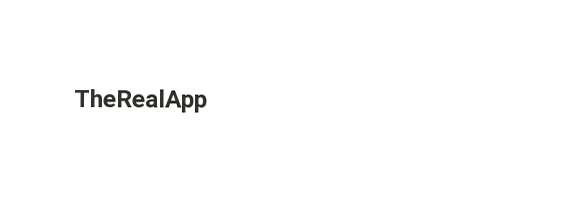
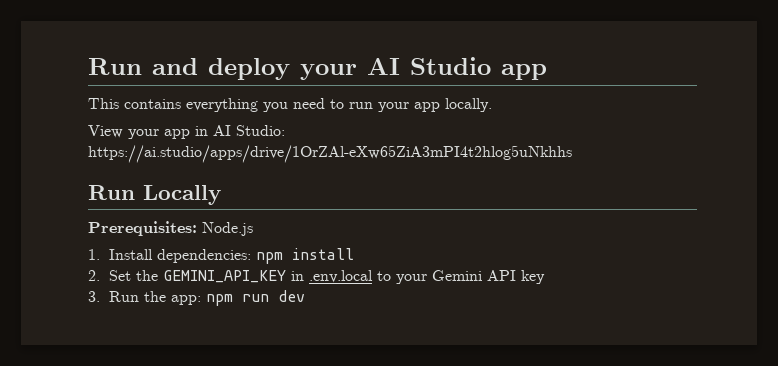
[73,89,208,113] TheRealApp -> [88,57,547,80] [88,98,492,112] [88,125,285,139] [88,145,572,163] [88,185,221,205] [88,221,253,236] [88,248,355,264] [88,270,546,284] [88,290,306,306] Run and deploy your AI Studio app // This contains everything you need to run your app locally. // View your app in AI Studio: https://ai.studio/apps/drive/1OrZAl-eXw65ZiA3mPI4t2hlog5uNkhhs // Run Locally // Prerequisites: Node.js // 1. Install dependencies: npm install // 2. Set the GEMINI_API_KEY in .env.local to your Gemini API key // 3. Run the app: npm run dev

